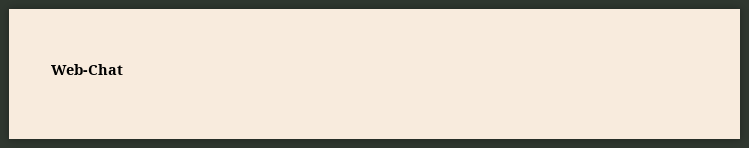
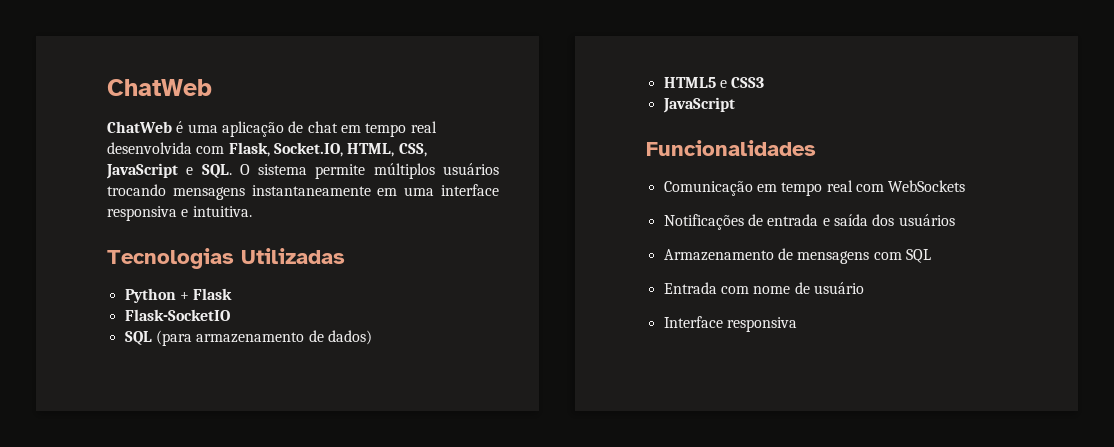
[51,64,123,75] Web-Chat -> [107,79,212,96] [107,121,437,137] [107,142,427,157] [106,163,499,179] [107,184,500,200] [107,206,252,221] [107,248,345,269] [124,288,233,303] [124,309,230,321] [124,330,372,346] [663,77,765,88] [662,97,735,113] [646,140,816,156] [663,180,966,196] [663,214,955,230] [663,248,931,264] [663,282,864,294] [663,316,797,332] ChatWeb // ChatWeb é uma aplicação de chat em tempo real desenvolvida com Flask, Socket.IO, HTML, CSS, JavaScript e SQL. O sistema permite múltiplos usuários trocando mensagens instantaneamente em uma interface responsiva e intuitiva. // Tecnologias Utilizadas // Python + Flask // Flask-SocketIO // SQL (para armazenamento de dados) // HTML5 e CSS3 // JavaScript // Funcionalidades // Comunicação em tempo real com WebSockets // Notificações de entrada e saída dos usuários // Armazenamento de mensagens com SQL // Entrada com nome de usuário // Interface responsiva

